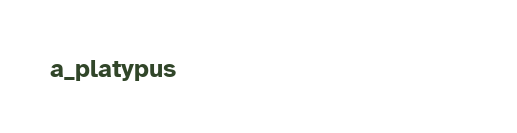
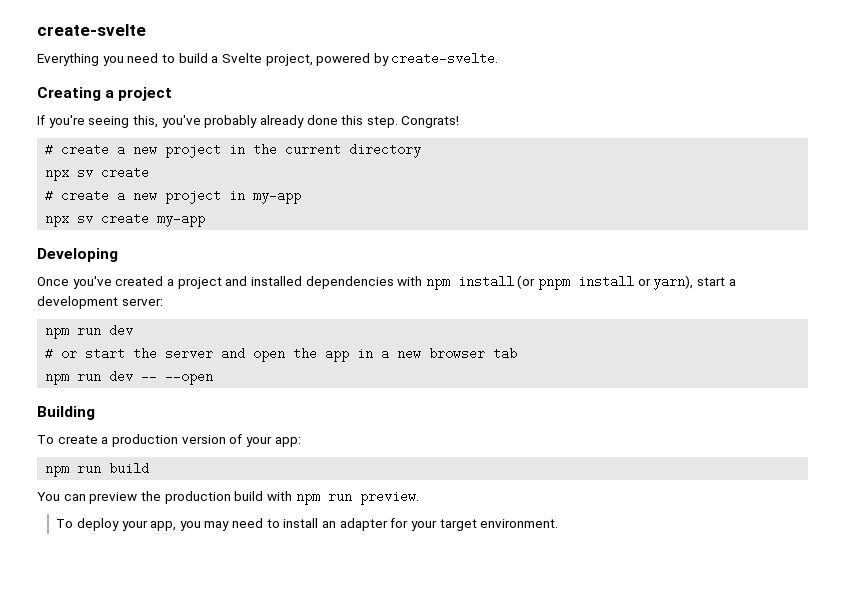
[50,60,176,81] a_platypus -> [37,24,146,36] [37,52,499,66] [37,87,173,101] [37,115,460,128] [45,143,422,158] [45,166,150,181] [45,189,302,204] [45,212,206,227] [37,248,118,262] [37,275,736,290] [37,296,163,309] [45,324,134,339] [45,347,518,362] [45,370,214,385] [37,406,95,420] [37,434,301,447] [45,462,150,477] [37,490,419,505] [56,518,559,531] create-svelte // Everything you need to build a Svelte project, powered by create-svelte. // Creating a project // If you're seeing this, you've probably already done this step. Congrats! // # create a new project in the current directory // npx sv create // # create a new project in my-app // npx sv create my-app // Developing // Once you've created a project and installed dependencies with npm install (or pnpm install or yarn), start a development server: // npm run dev // # or start the server and open the app in a new browser tab // npm run dev -- --open // Building // To create a production version of your app: // npm run build // You can preview the production build with npm run preview. // To deploy your app, you may need to install an adapter for your target environment.

